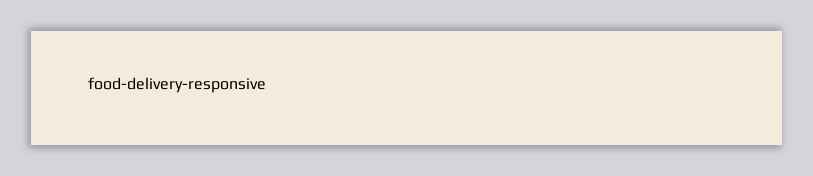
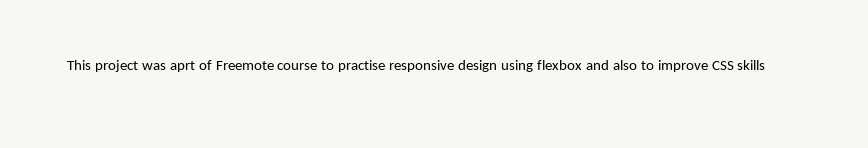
[88,77,266,93] food-delivery-responsive -> [67,60,766,72] This project was aprt of Freemote course to practise responsive design using flexbox and also to improve CSS skills

